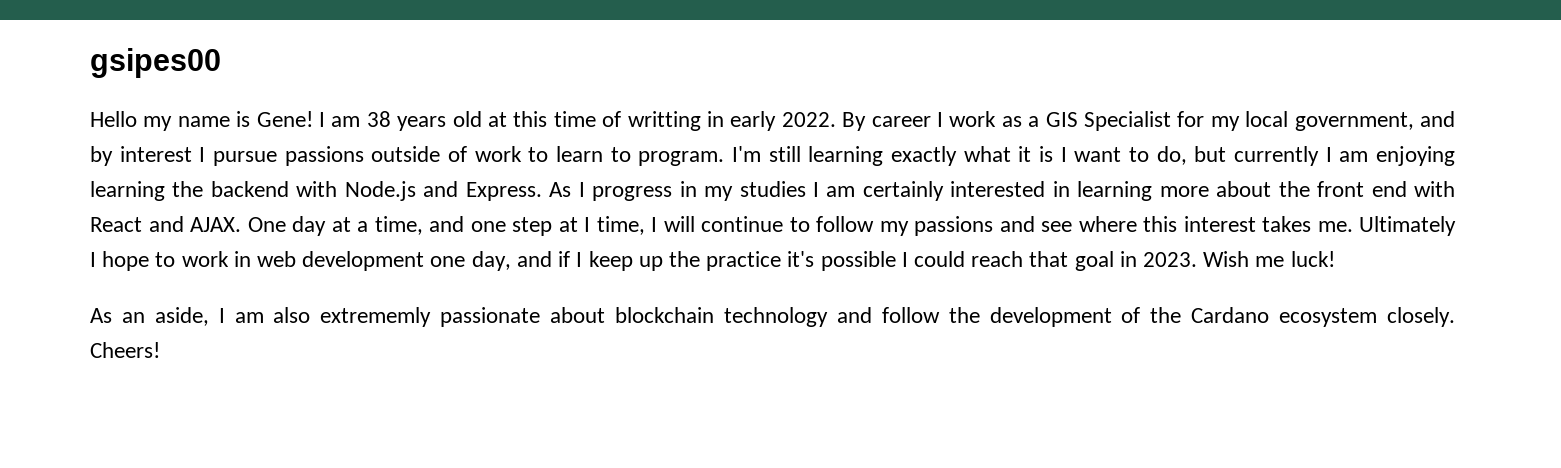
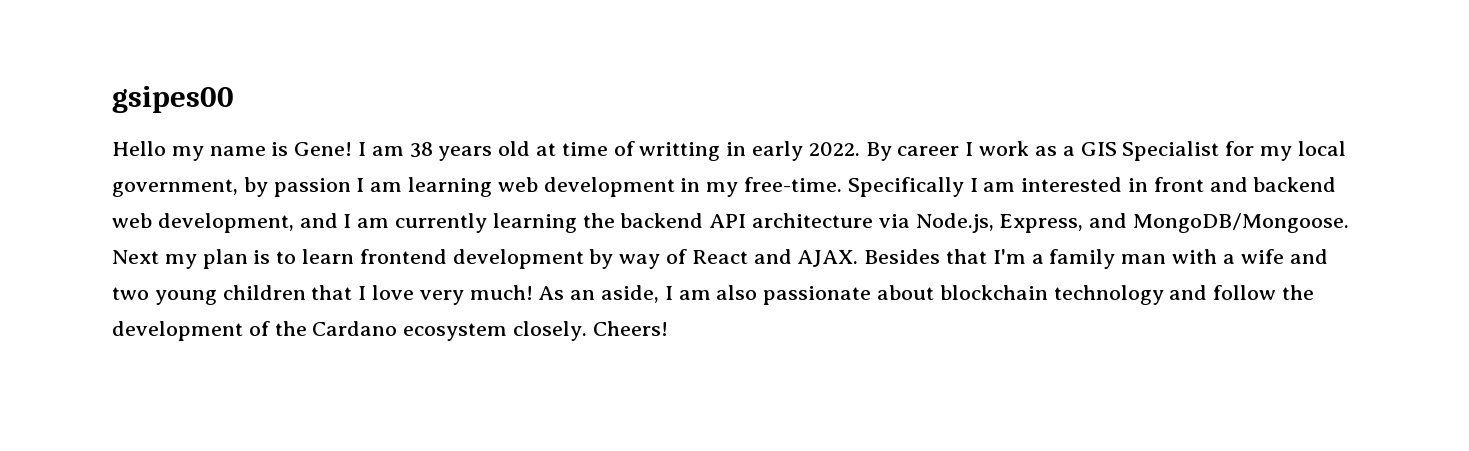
[513,111,548,127] this -> (557, 149) none
[1420,111,1455,127] [90,146,1456,166] [90,181,1455,201] [90,216,1456,236] [90,251,1335,271] and by interest I pursue passions outside of work to learn to program. I'm still learning exactly what it is I want to do, but currently I am enjoying learning the backend with Node.js and Express. As I progress in my studies I am certainly interested in learning more about the front end with React and AJAX. One day at a time, and one step at I time, I will continue to follow my passions and see where this interest takes me. Ultimately I hope to work in web development one day, and if I keep up the practice it's possible I could reach that goal in 2023. Wish me luck! // -> [243,177,1337,197] [112,213,1350,233] [112,249,1328,269] [112,285,533,305] by passion I am learning web development in my free-time. Specifically I am interested in front and backend web development, and I am currently learning the backend API architecture via Node.js, Express, and MongoDB/Mongoose. Next my plan is to learn frontend development by way of React and AJAX. Besides that I'm a family man with a wife and two young children that I love very much!
[320,307,432,327] extrememly -> (758, 292) none

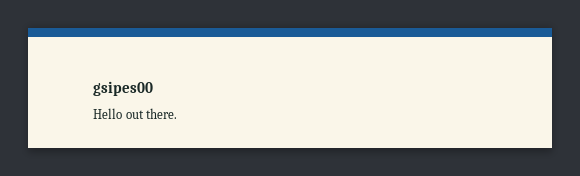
[171,141,1346,161] [112,177,1337,197] [112,213,1350,233] [112,249,1328,269] [112,285,1315,305] [112,321,668,341] my name is Gene! I am 38 years old at time of writting in early 2022. By career I work as a GIS Specialist for my local government, by passion I am learning web development in my free-time. Specifically I am interested in front and backend web development, and I am currently learning the backend API architecture via Node.js, Express, and MongoDB/Mongoose. Next my plan is to learn frontend development by way of React and AJAX. Besides that I'm a family man with a wife and two young children that I love very much! As an aside, I am also passionate about blockchain technology and follow the development of the Cardano ecosystem closely. Cheers! -> [125,108,178,119] out there.

